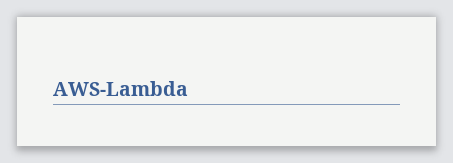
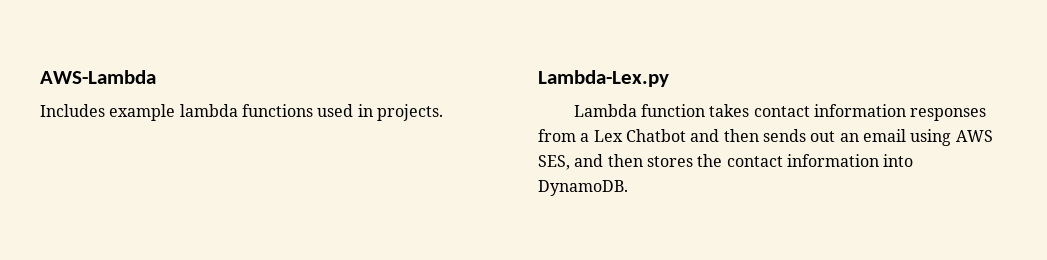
(188, 88) none -> [40,104,443,121] [538,70,669,87] [573,104,987,121] [538,129,993,146] [538,154,914,170] [538,180,628,196] // Includes example lambda functions used in projects. // Lambda-Lex.py // Lambda function takes contact information responses from a Lex Chatbot and then sends out an email using AWS SES, and then stores the contact information into DynamoDB.

